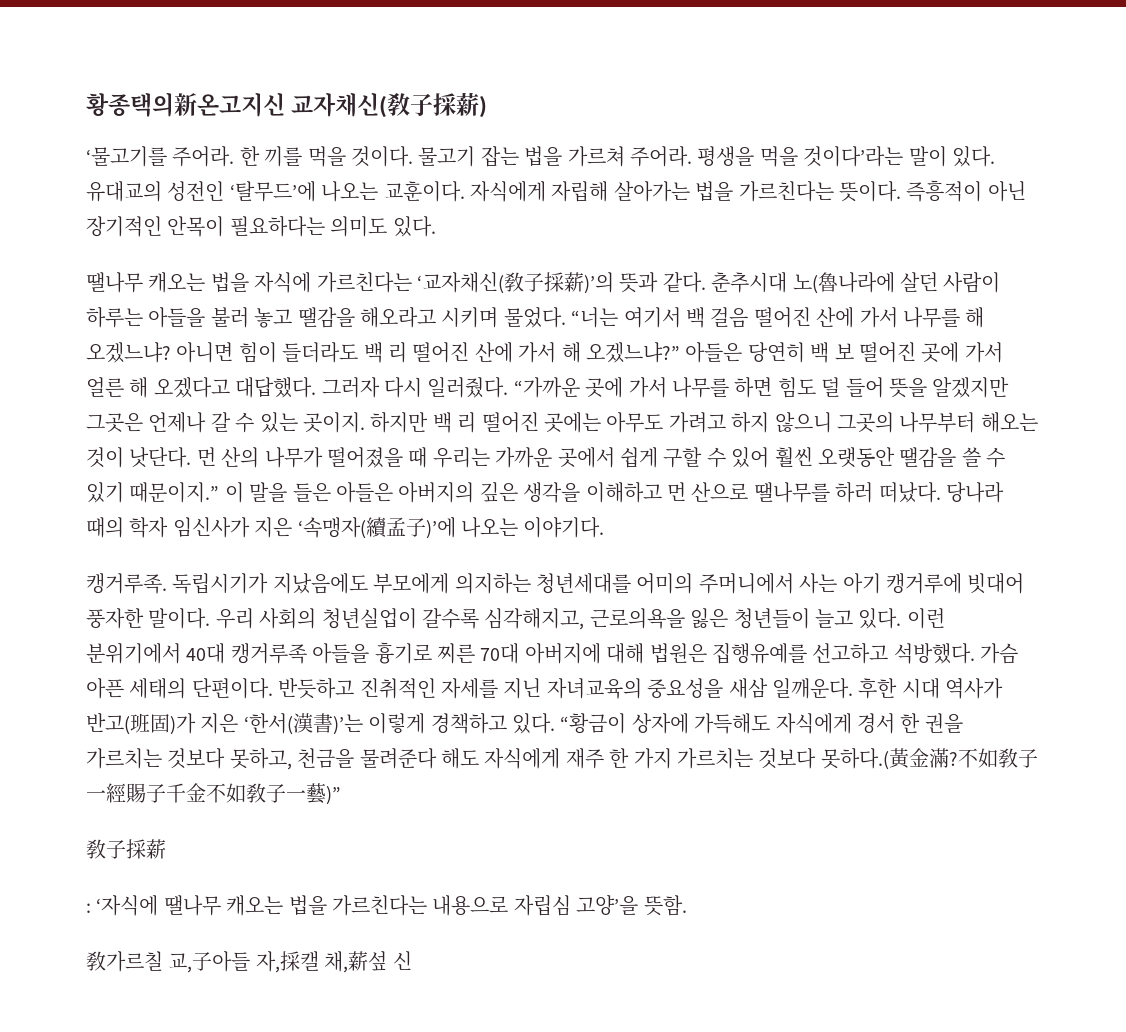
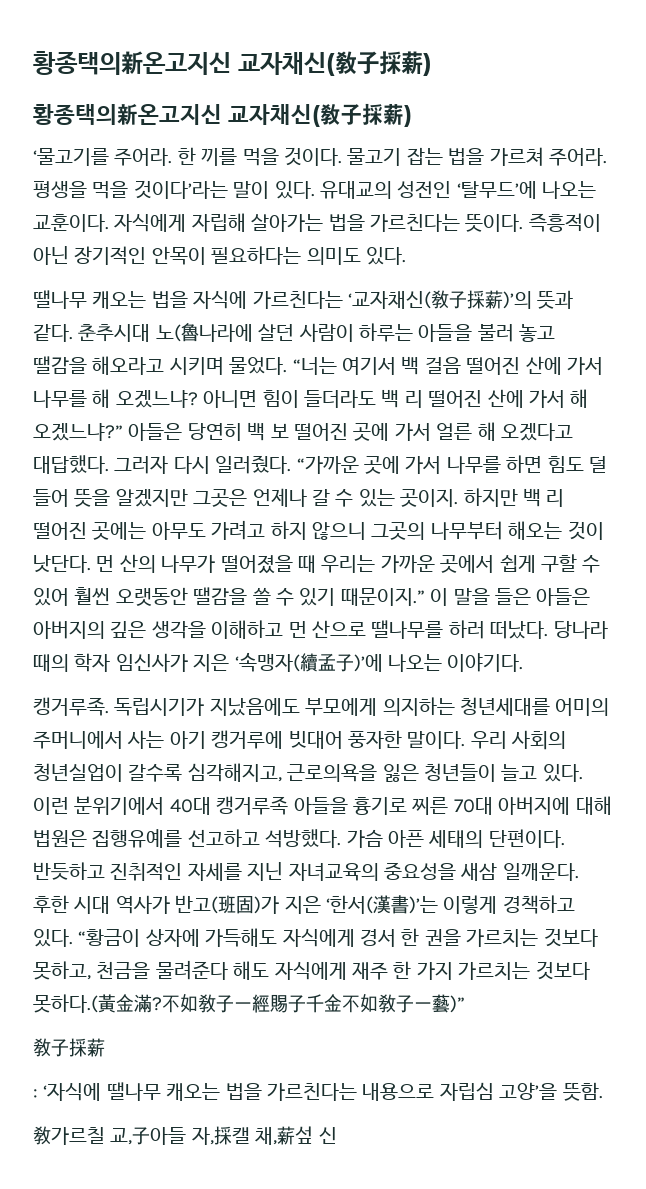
[86,92,488,118] 황종택의新온고지신 교자채신(敎子採薪) -> [33,51,432,76] [33,103,413,127] 황종택의新온고지신 교자채신(敎子採薪) // 황종택의新온고지신 교자채신(敎子採薪)

